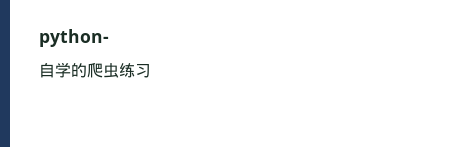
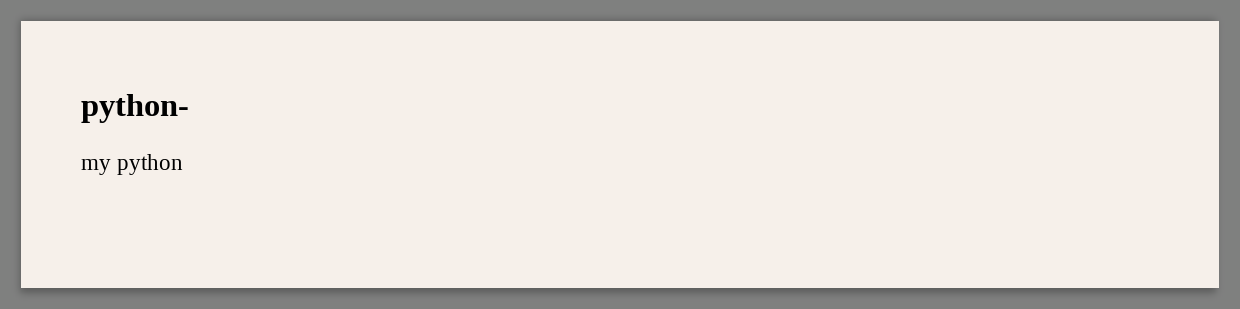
[39,62,151,78] 自学的爬虫练习 -> [81,154,184,175] my python

